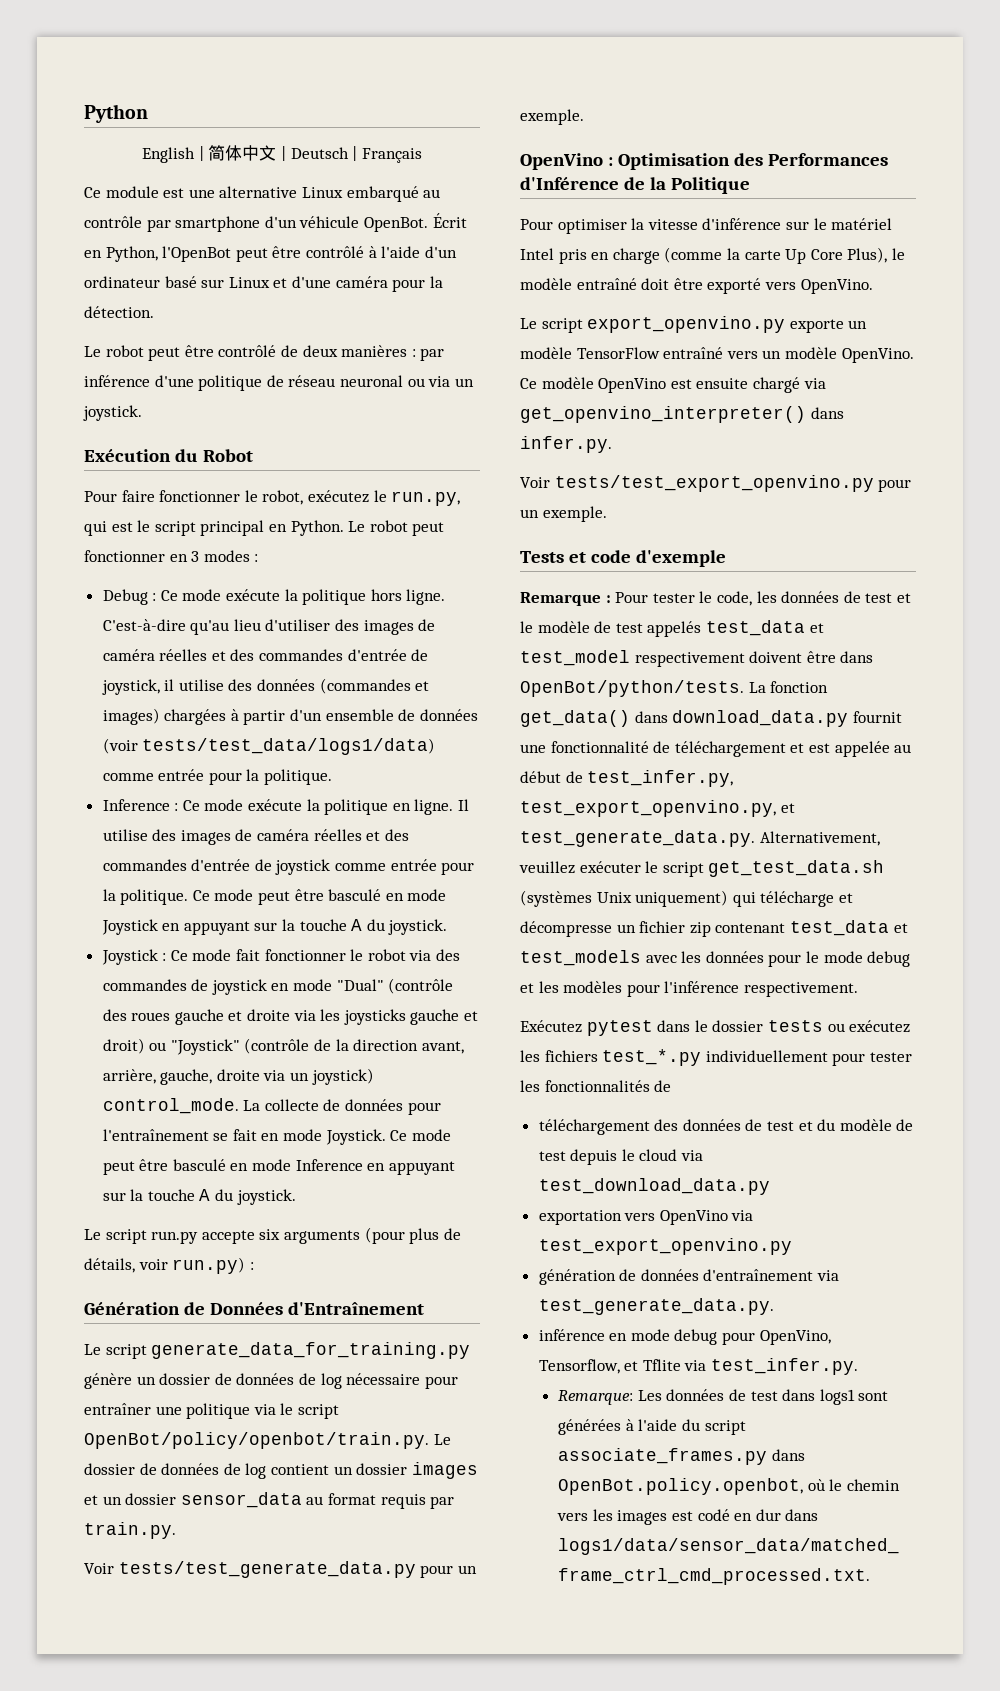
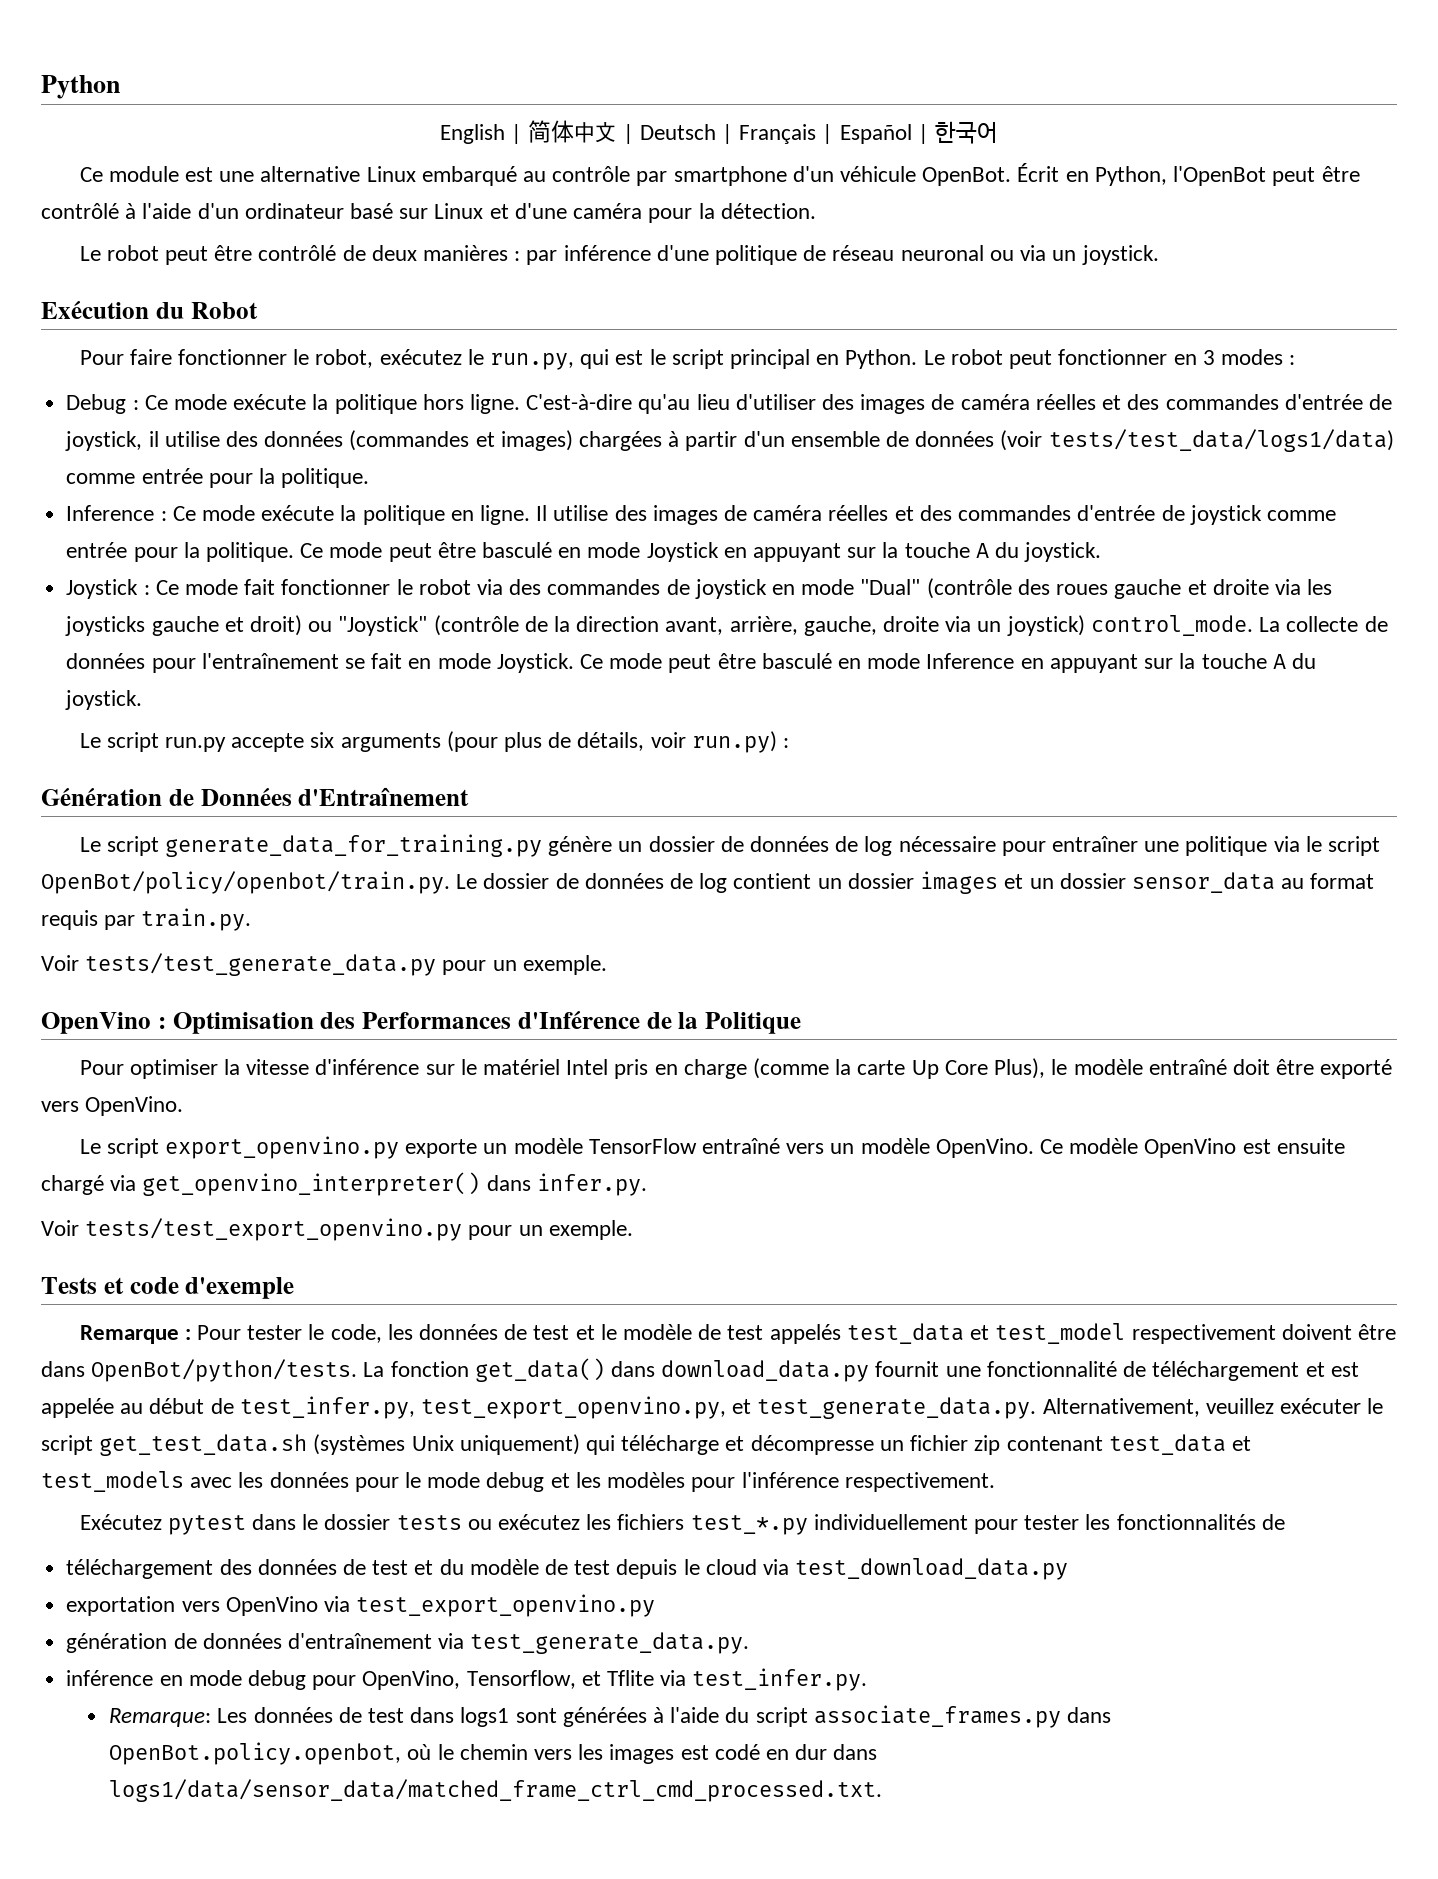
(422, 155) none -> [822,121,999,144] | Español | 한국어

